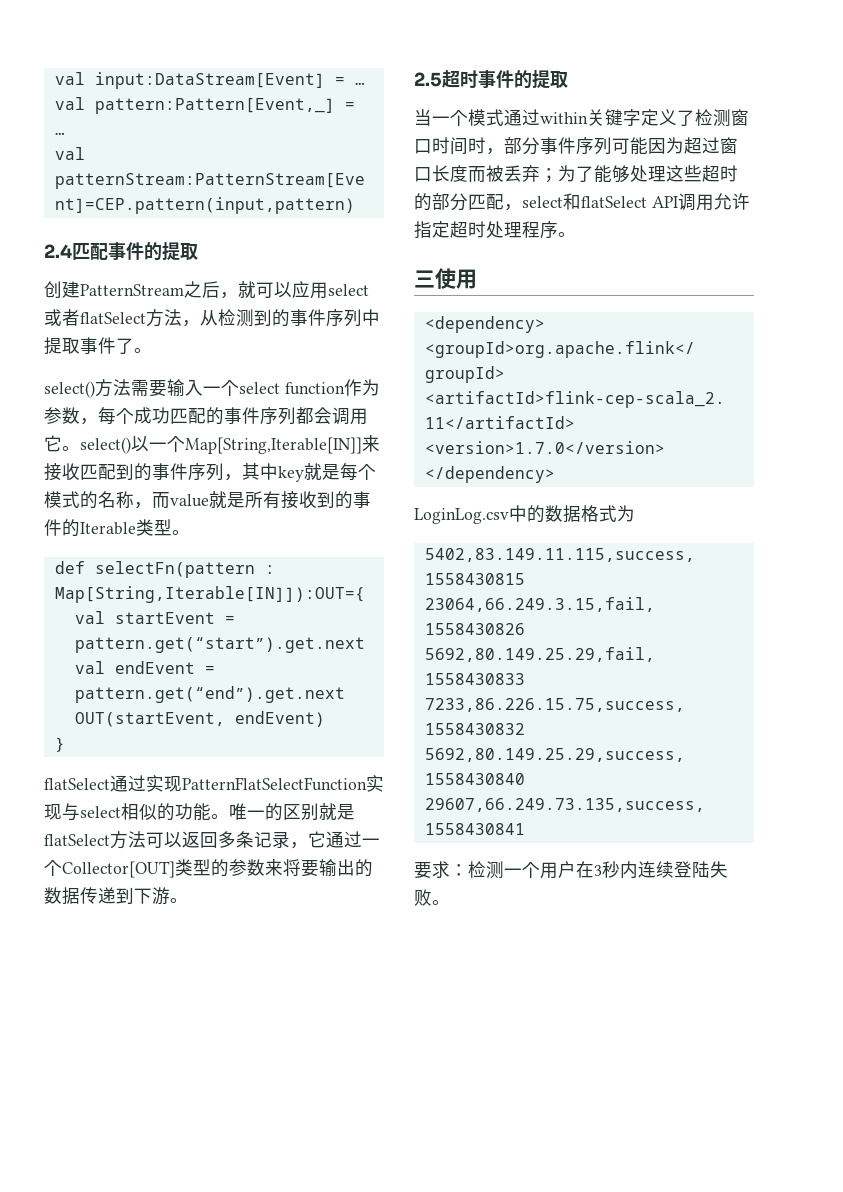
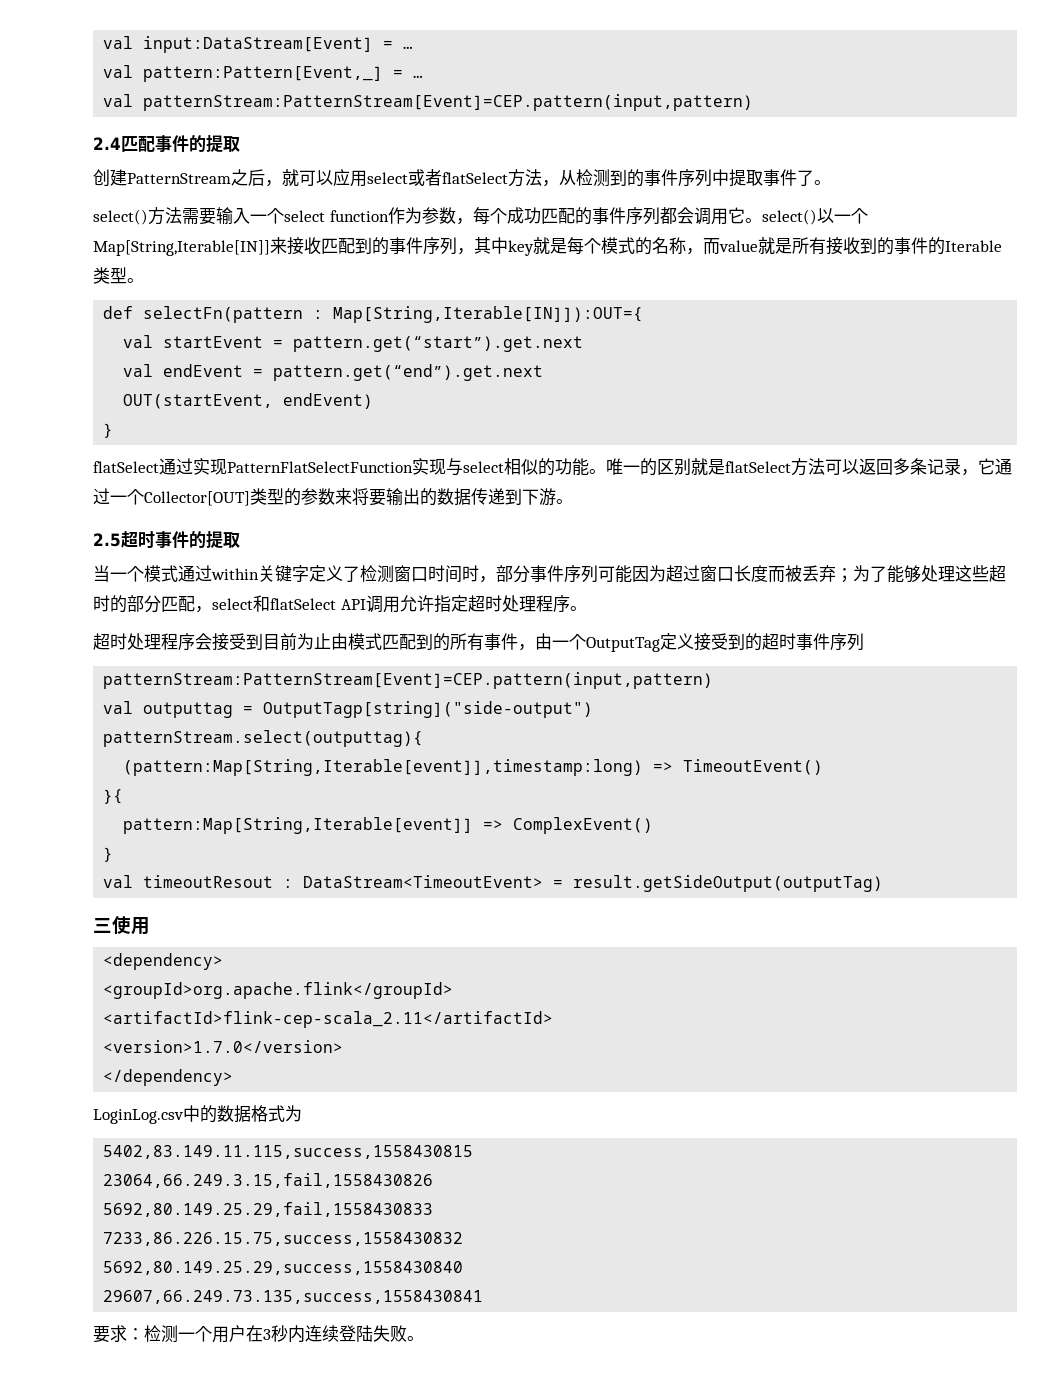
(576, 234) none -> [93,633,864,652] [103,672,714,689] [103,701,594,718] [103,730,424,747] [123,759,824,776] [103,789,124,804] [123,817,654,834] [103,847,114,862] [103,875,884,892] // 超时处理程序会接受到目前为止由模式匹配到的所有事件，由一个OutputTag定义接受到的超时事件序列 // patternStream:PatternStream[Event]=CEP.pattern(input,pattern) // val outputtag = OutputTagp[string]("side-output") // patternStream.select(outputtag){ // (pattern:Map[String,Iterable[event]],timestamp:long) => TimeoutEvent() // }{ // pattern:Map[String,Iterable[event]] => ComplexEvent() // } // val timeoutResout : DataStream<TimeoutEvent> = result.getSideOutput(outputTag)

